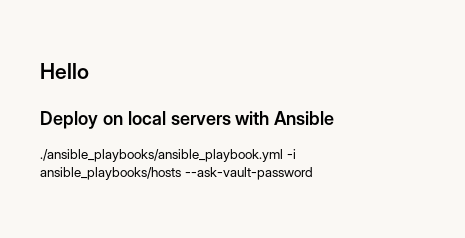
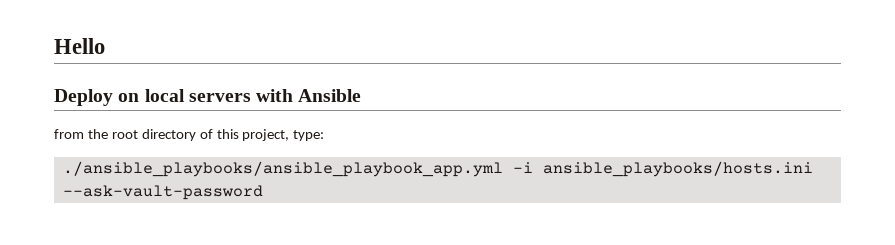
[40,149,296,162] [40,167,181,180] ./ansible_playbooks/ansible_playbook.yml -i ansible_playbooks/hosts -> [54,129,325,141] [62,161,813,177] from the root directory of this project, type: // ./ansible_playbooks/ansible_playbook_app.yml -i ansible_playbooks/hosts.ini

